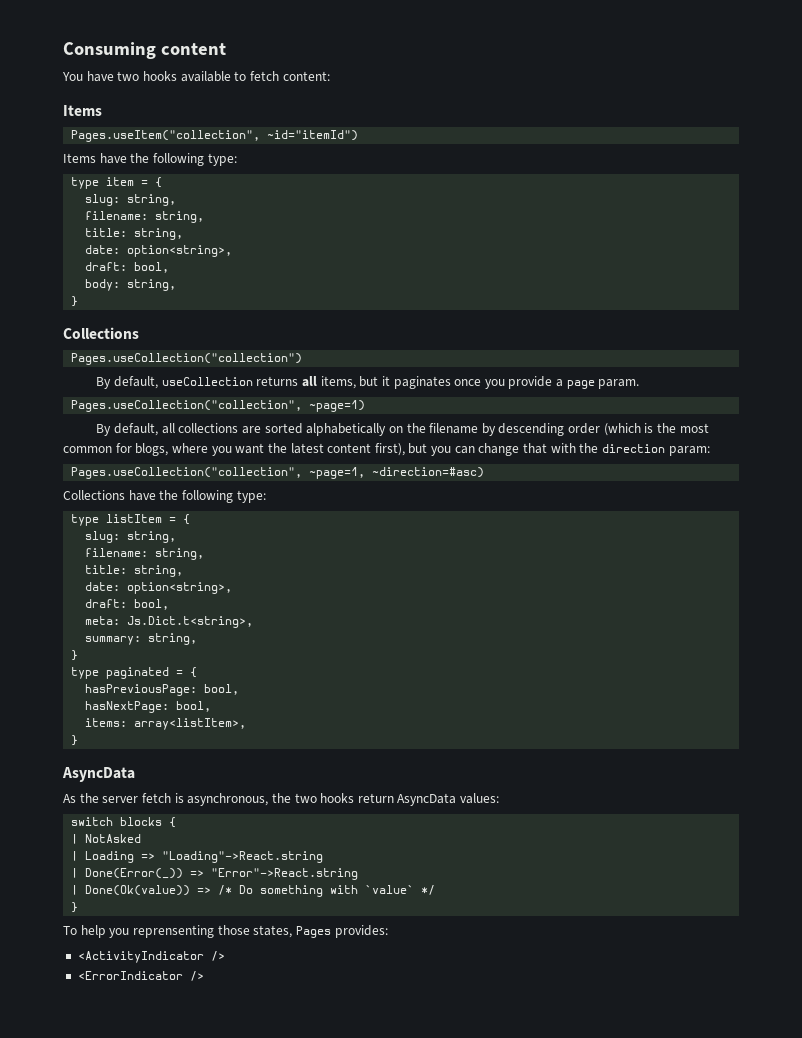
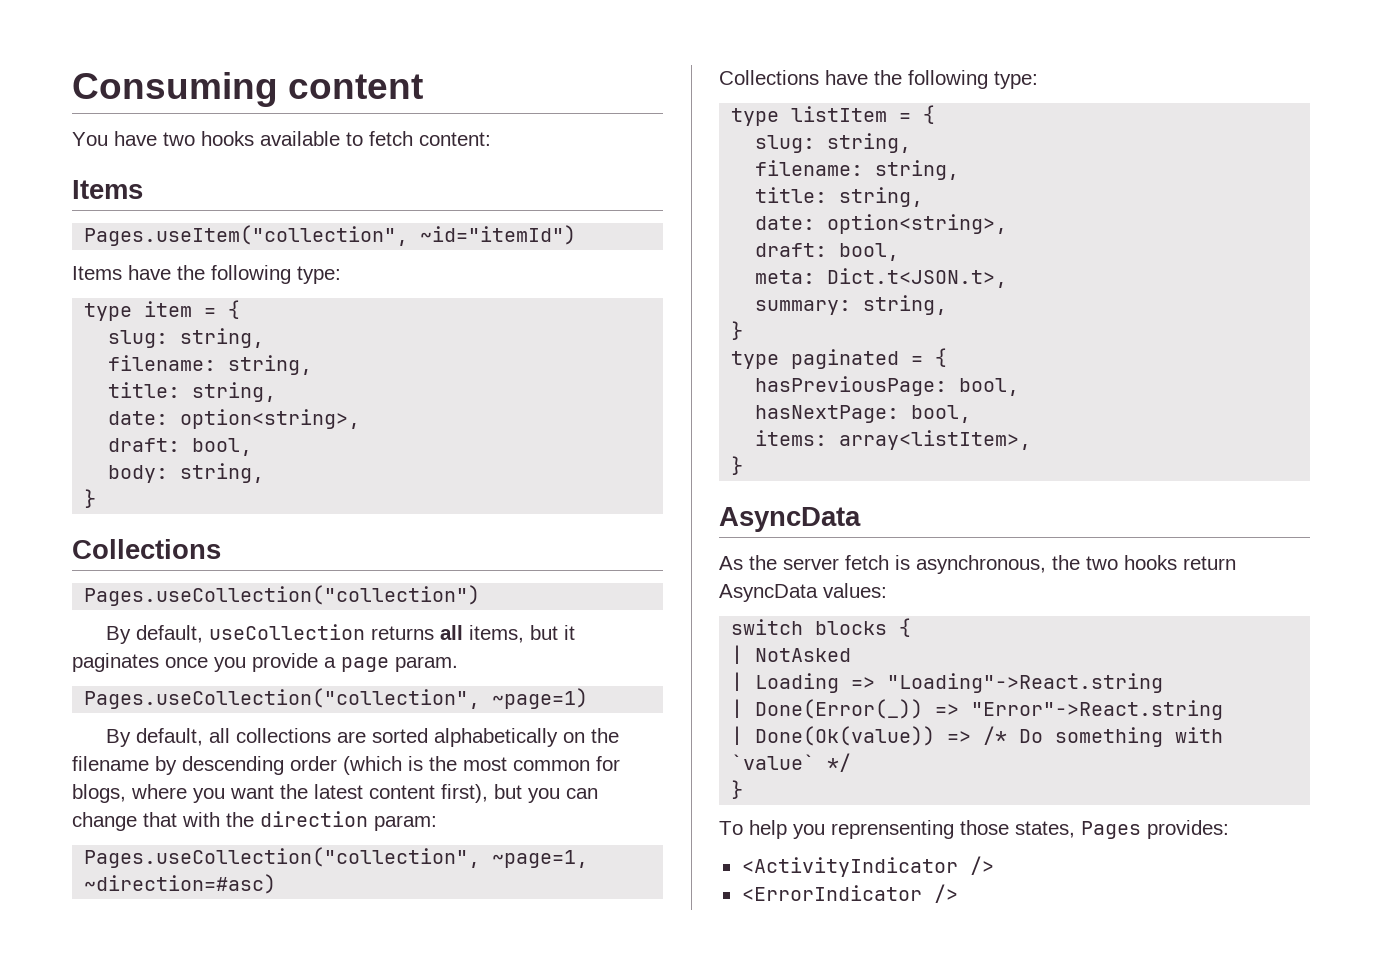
[127,616,254,628] Js.Dict.t<string>, -> [827,268,1008,288] Dict.t<JSON.t>,

